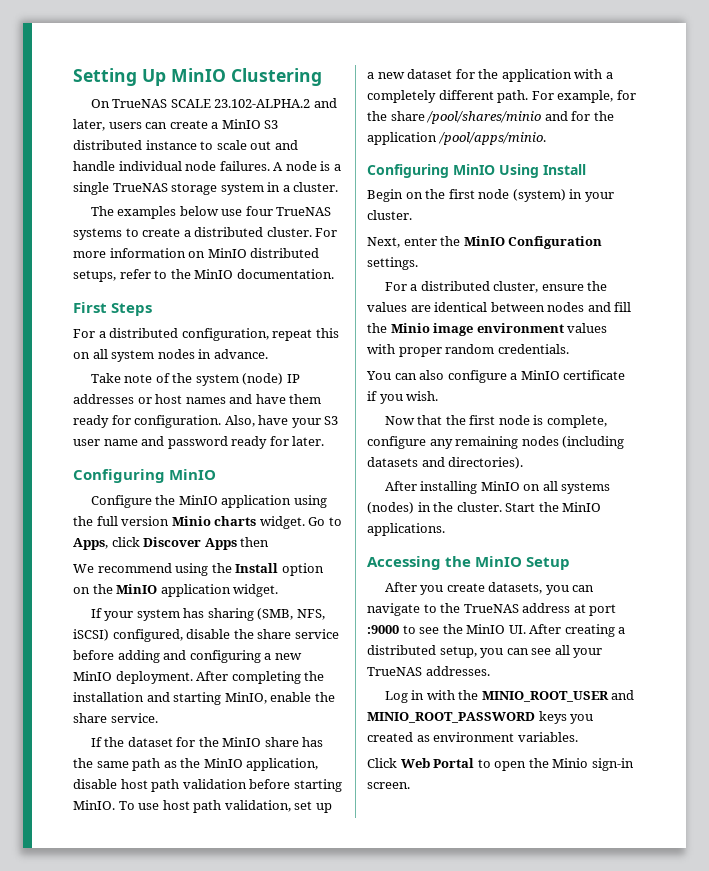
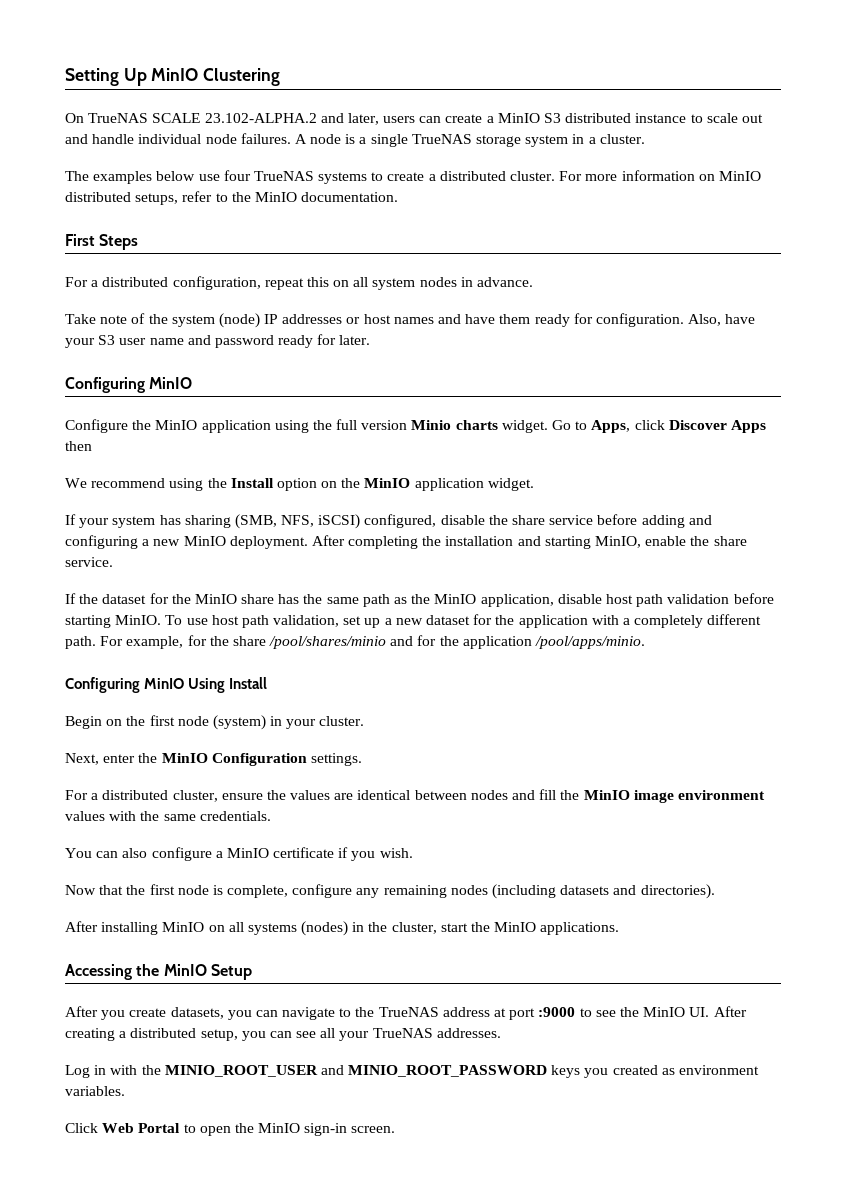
[390,323,430,333] Minio -> [583,790,630,800] MinIO
[398,344,495,357] proper random -> [140,811,196,821] the same
[456,502,536,512] cluster. Start -> [391,922,468,934] cluster, start
[552,758,589,768] Minio -> [258,1123,301,1133] MinIO

